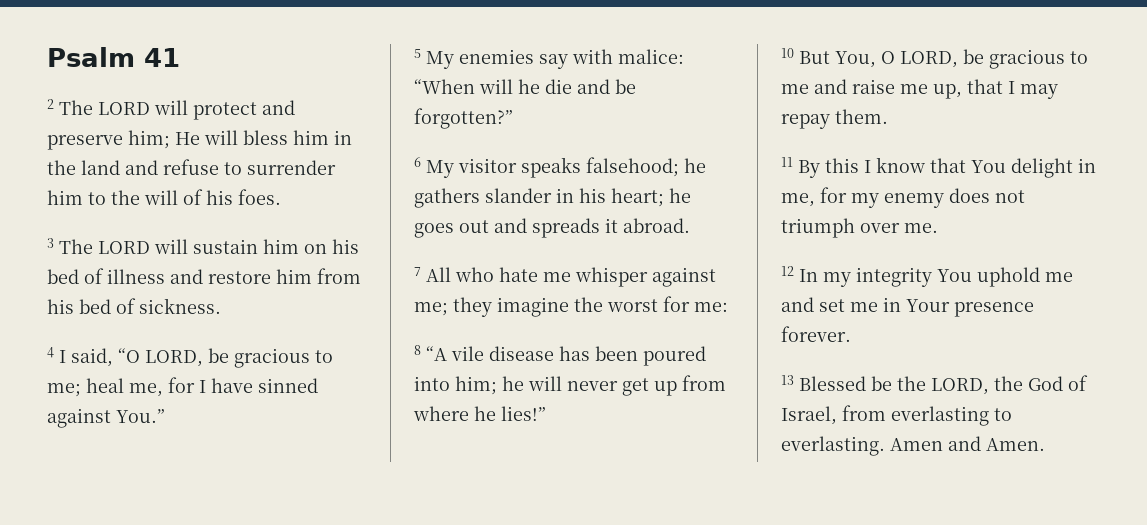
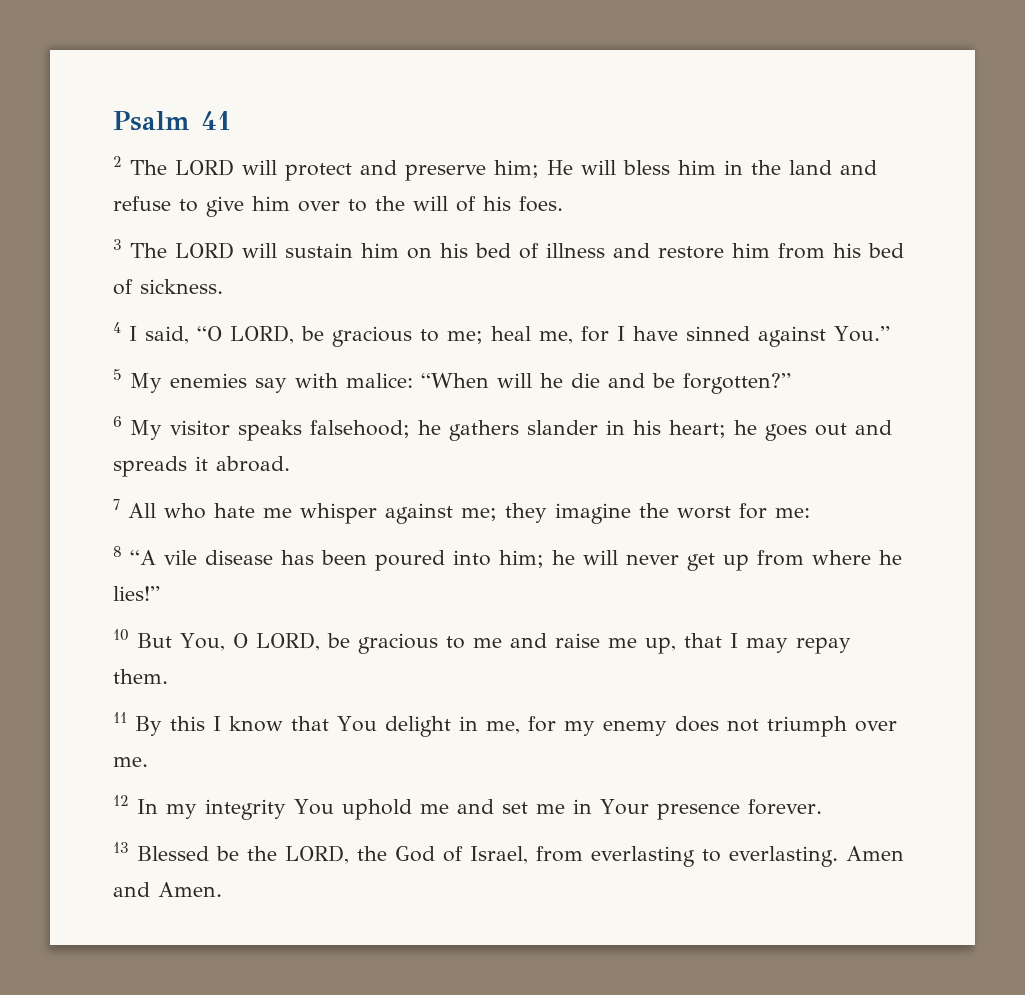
[247,160,336,175] [47,190,83,205] surrender him -> [206,196,340,217] give him over

